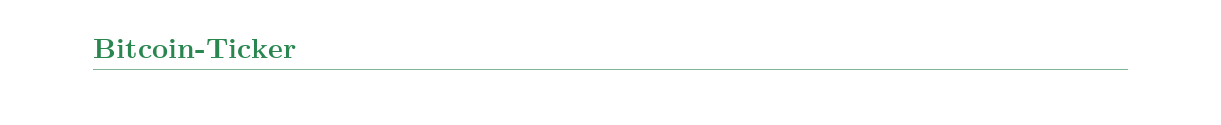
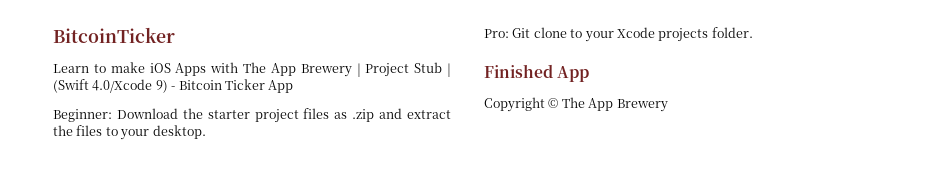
[93,39,296,58] Bitcoin-Ticker -> [53,27,175,43] [53,62,451,77] [53,79,294,93] [53,108,452,123] [53,125,206,140] [484,27,753,42] [484,64,590,82] [484,97,668,112] BitcoinTicker // Learn to make iOS Apps with The App Brewery | Project Stub | (Swift 4.0/Xcode 9) - Bitcoin Ticker App // Beginner: Download the starter project files as .zip and extract the files to your desktop. // Pro: Git clone to your Xcode projects folder. // Finished App // Copyright © The App Brewery

